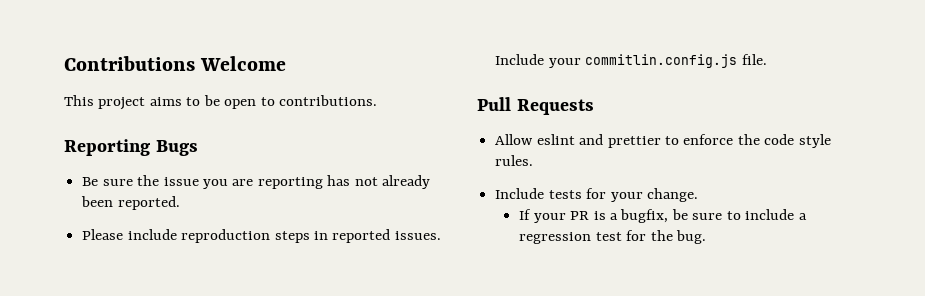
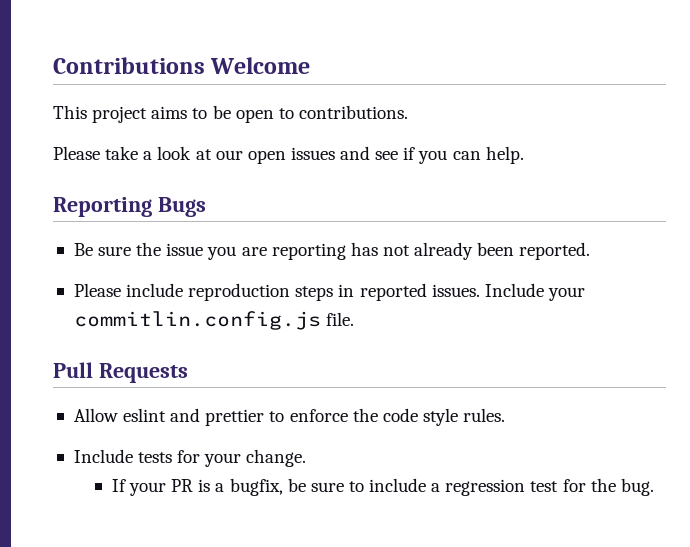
(378, 100) none -> [53,146,524,164] // Please take a look at our open issues and see if you can help.

